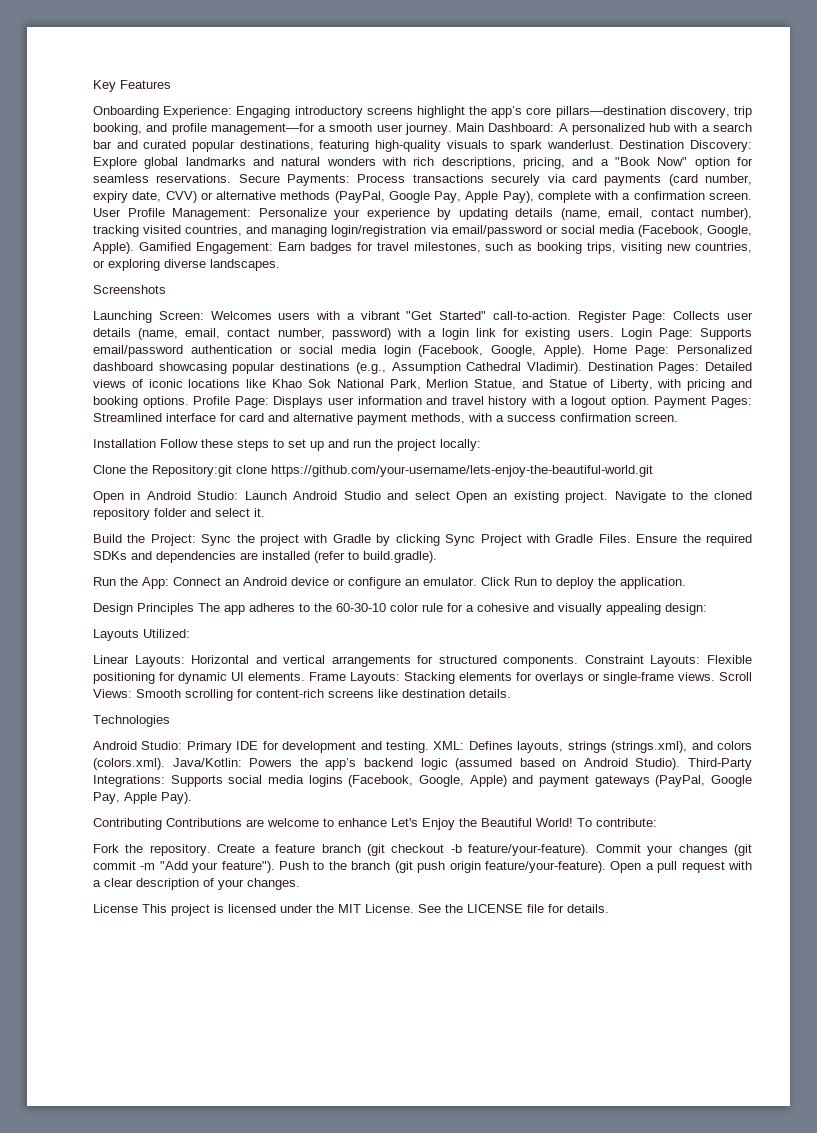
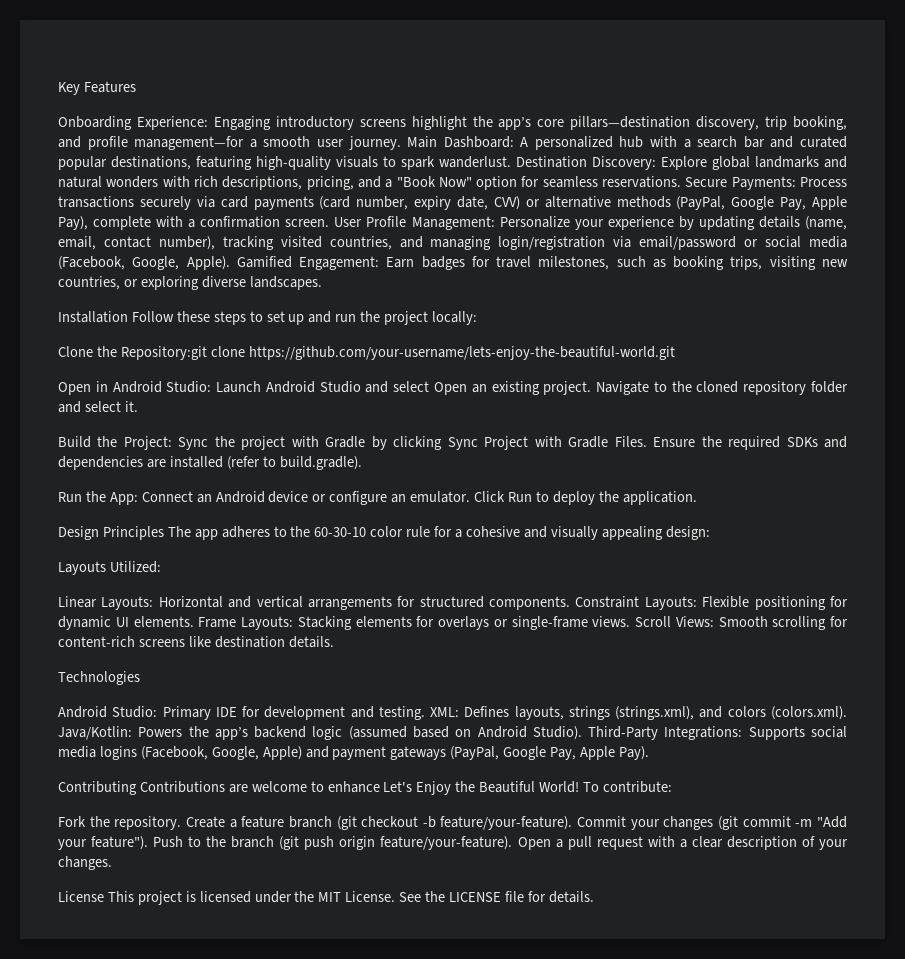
[93,285,166,294] [93,311,753,323] [93,328,752,340] [93,345,752,357] [93,362,752,374] [93,379,753,391] [93,396,753,408] [93,413,678,425] // Screenshots // Launching Screen: Welcomes users with a vibrant "Get Started" call-to-action. Register Page: Collects user details (name, email, contact number, password) with a login link for existing users. Login Page: Supports email/password authentication or social media login (Facebook, Google, Apple). Home Page: Personalized dashboard showcasing popular destinations (e.g., Assumption Cathedral Vladimir). Destination Pages: Detailed views of iconic locations like Khao Sok National Park, Merlion Statue, and Statue of Liberty, with pricing and booking options. Profile Page: Displays user information and travel history with a logout option. Payment Pages: Streamlined interface for card and alternative payment methods, with a success confirmation screen. -> (322, 283) none

